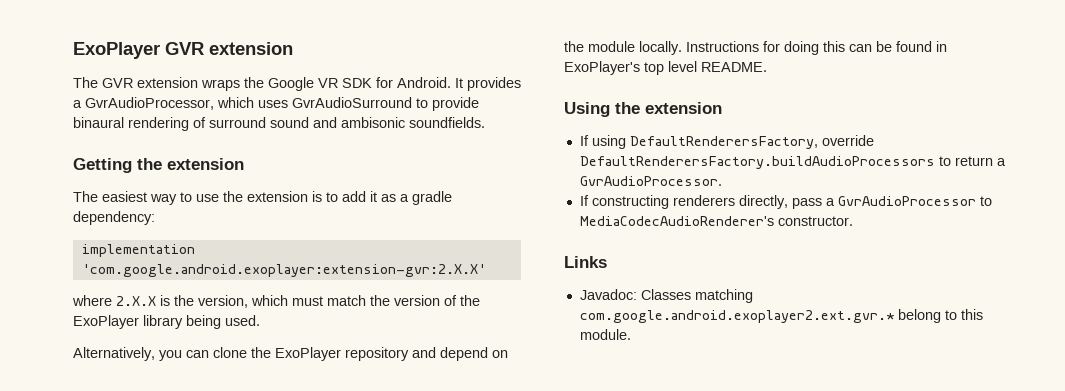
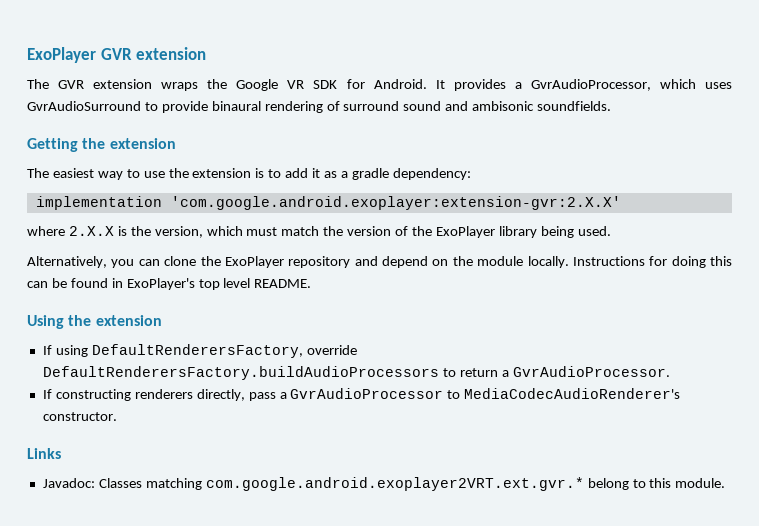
[579,310,894,323] com.google.android.exoplayer2.ext.gvr.* -> [205,477,584,491] com.google.android.exoplayer2VRT.ext.gvr.*

